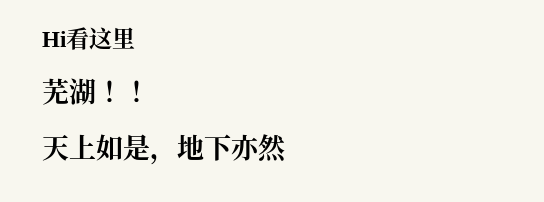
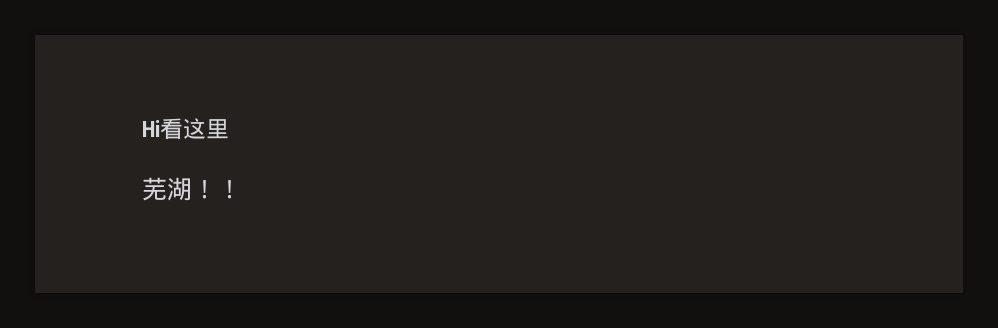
[42,134,287,165] // 天上如是，地下亦然 -> (242, 189) none

